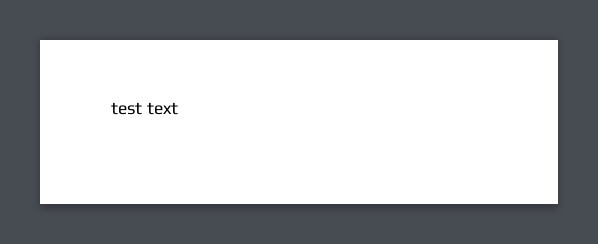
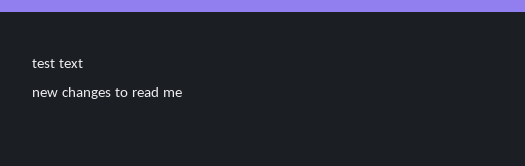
(178, 108) none -> [32,87,182,99] // new changes to read me

